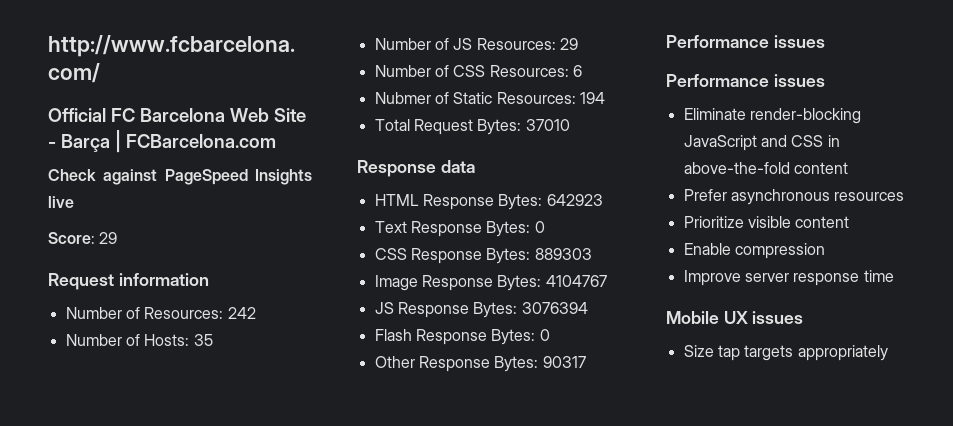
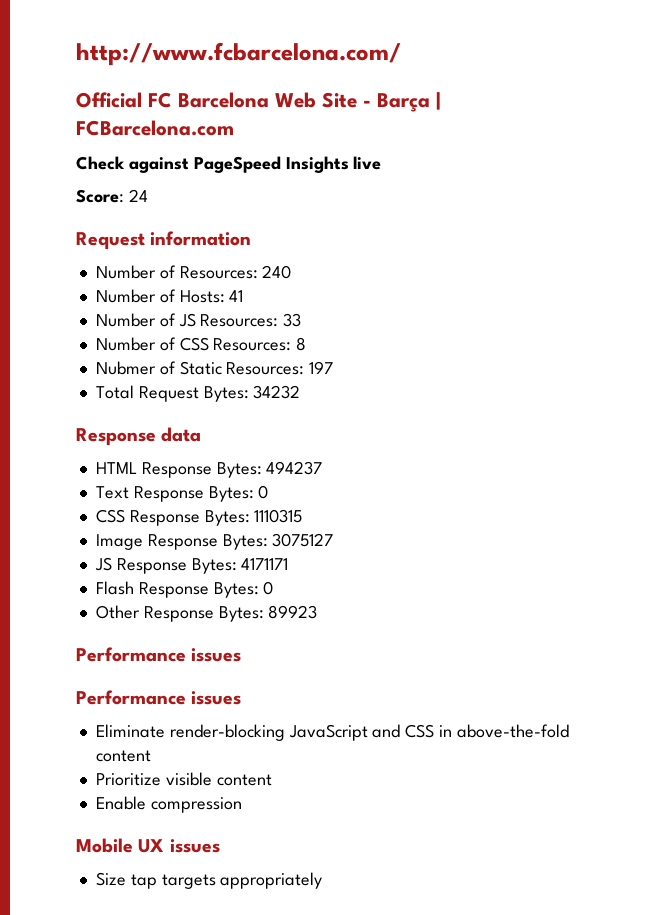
[99,232,118,244] 29 -> [128,189,148,202] 24
[227,307,256,319] 242 -> [262,265,292,279] 240
[193,334,213,346] 35 -> [229,290,244,302] 41
[559,38,578,50] 29 -> [283,313,302,327] 33
[572,65,582,77] 6 -> [296,337,307,351] 8
[579,92,605,104] 194 -> [309,361,334,374] 197
[525,119,570,131] 37010 -> [253,385,301,399] 34232
[546,194,603,206] 642923 -> [266,461,323,475] 494237
[534,248,592,260] 889303 -> [254,509,303,523] 1110315
[545,275,607,287] 4104767 -> [272,533,334,547] 3075127
[521,302,588,314] 3076394 -> [241,558,289,570] 4171171
[542,356,586,368] 90317 -> [268,605,318,619] 89923
[683,189,905,205] // Prefer asynchronous resources -> (151, 756) none
[683,270,894,286] // Improve server response time -> (242, 805) none

